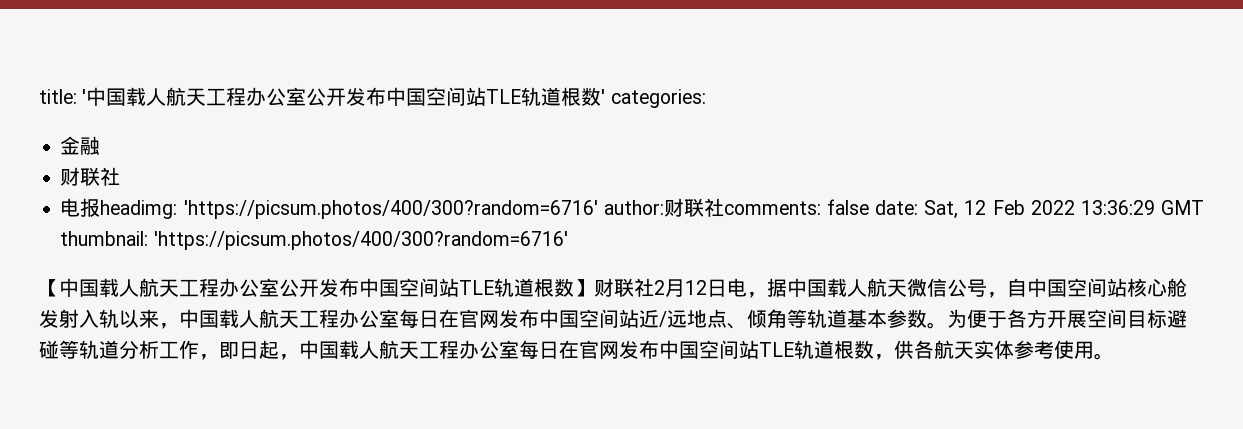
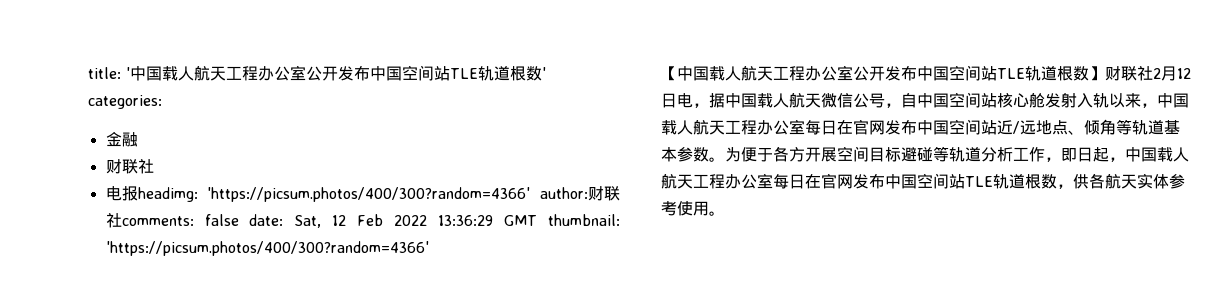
[183,200,598,219] 'https://picsum.photos/400/300?random=6716' -> [207,187,531,202] 'https://picsum.photos/400/300?random=4366'
[153,231,568,250] 'https://picsum.photos/400/300?random=6716' -> [105,241,429,256] 'https://picsum.photos/400/300?random=4366'

